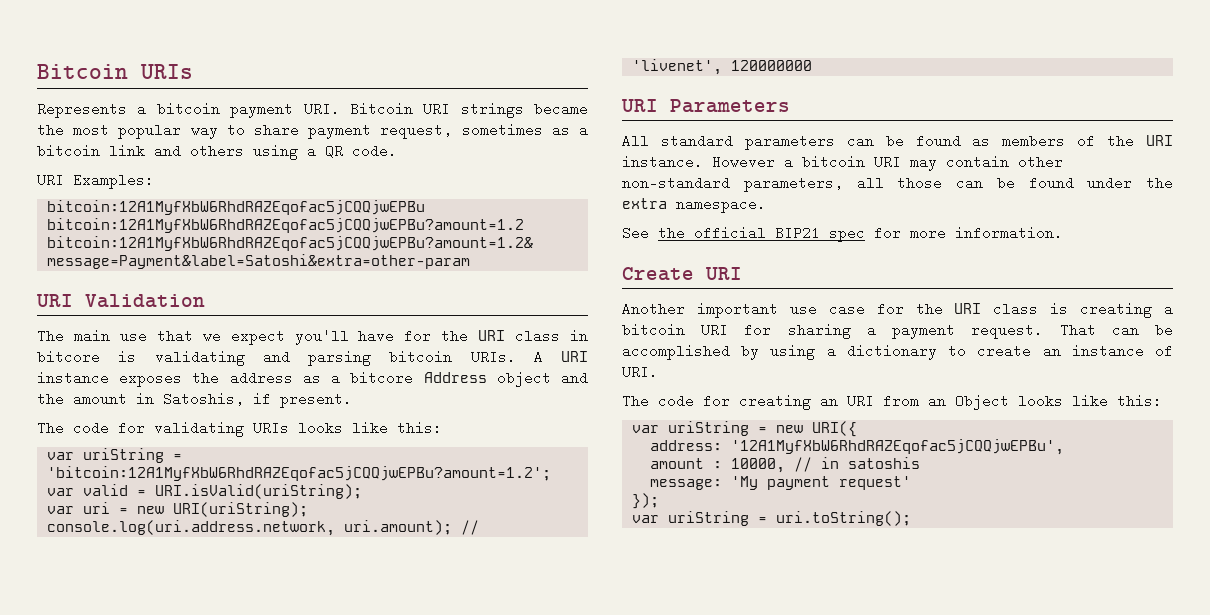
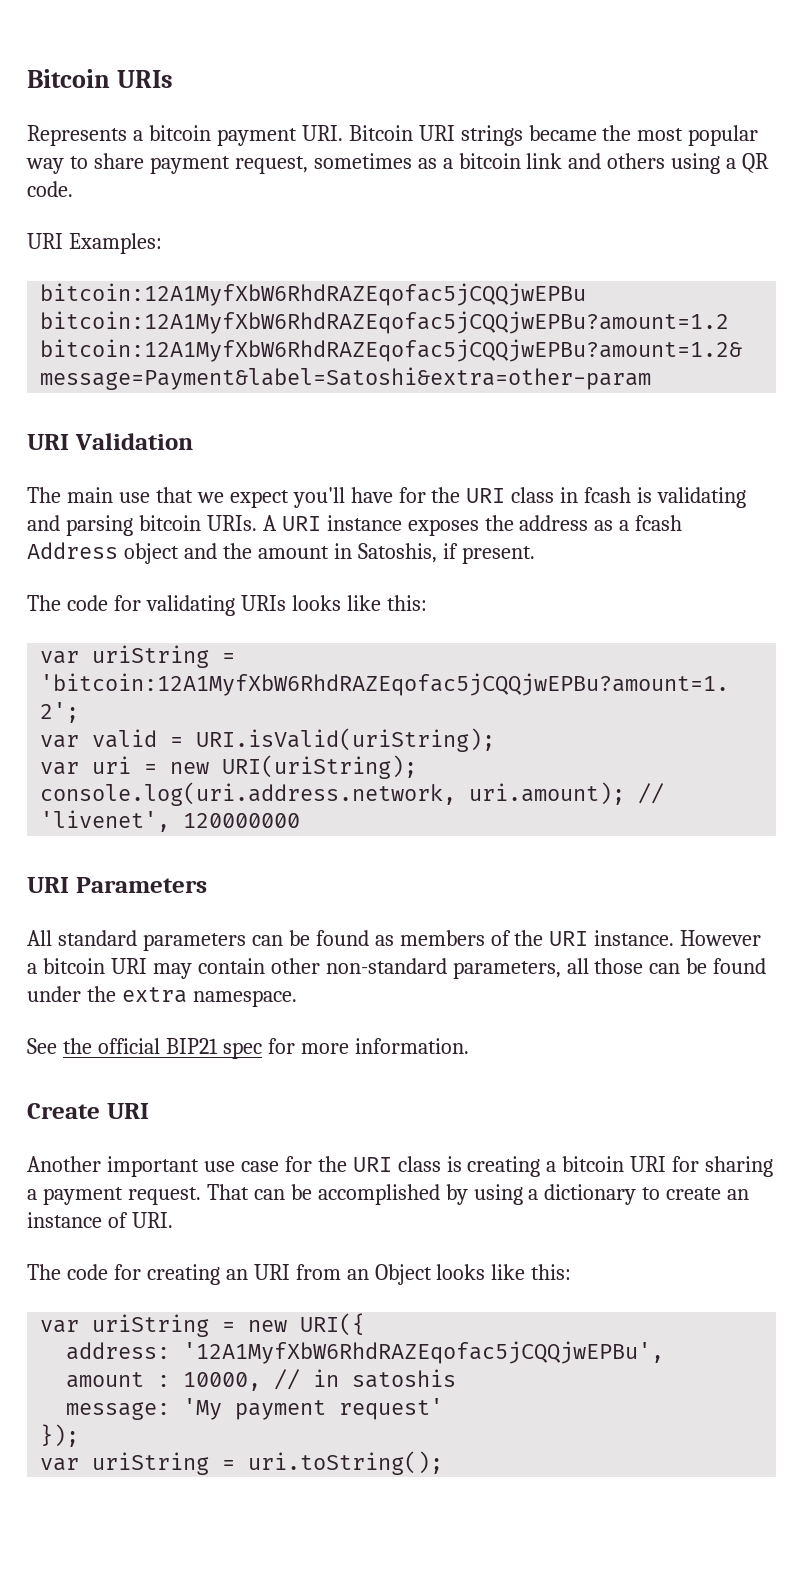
[37,350,100,364] bitcore -> [584,487,632,503] fcash
[350,371,414,385] bitcore -> [635,515,683,531] fcash

